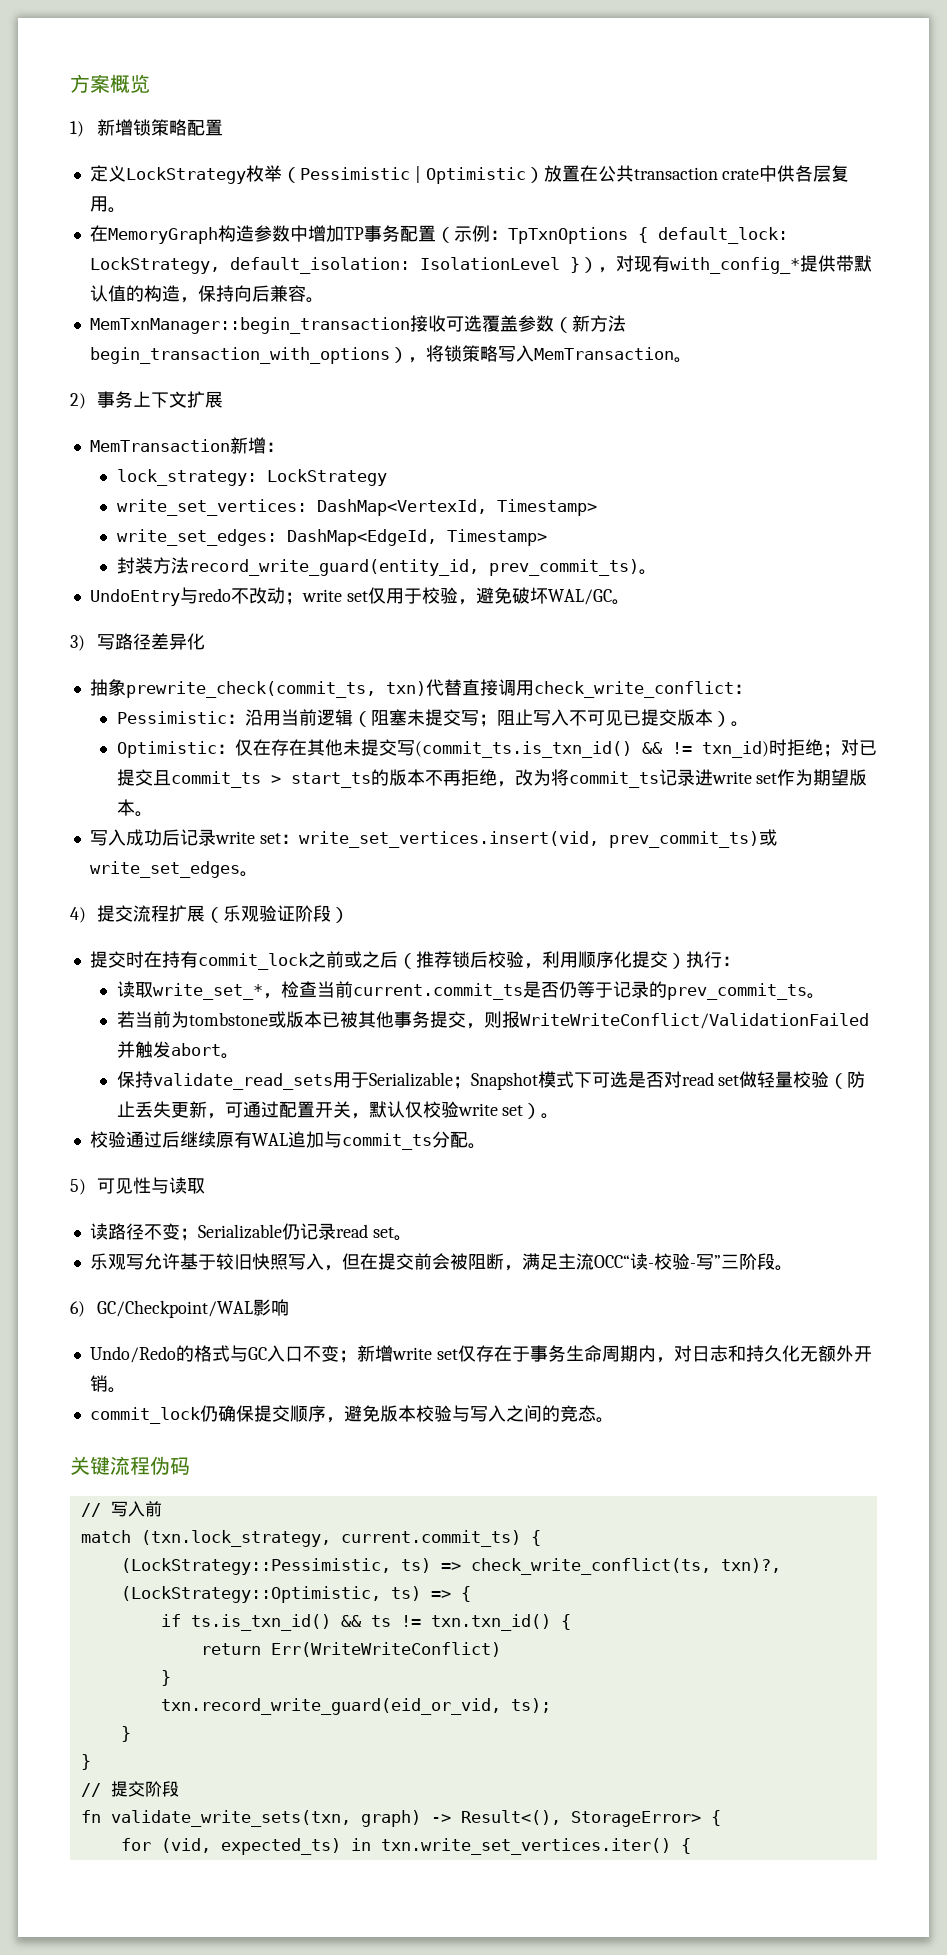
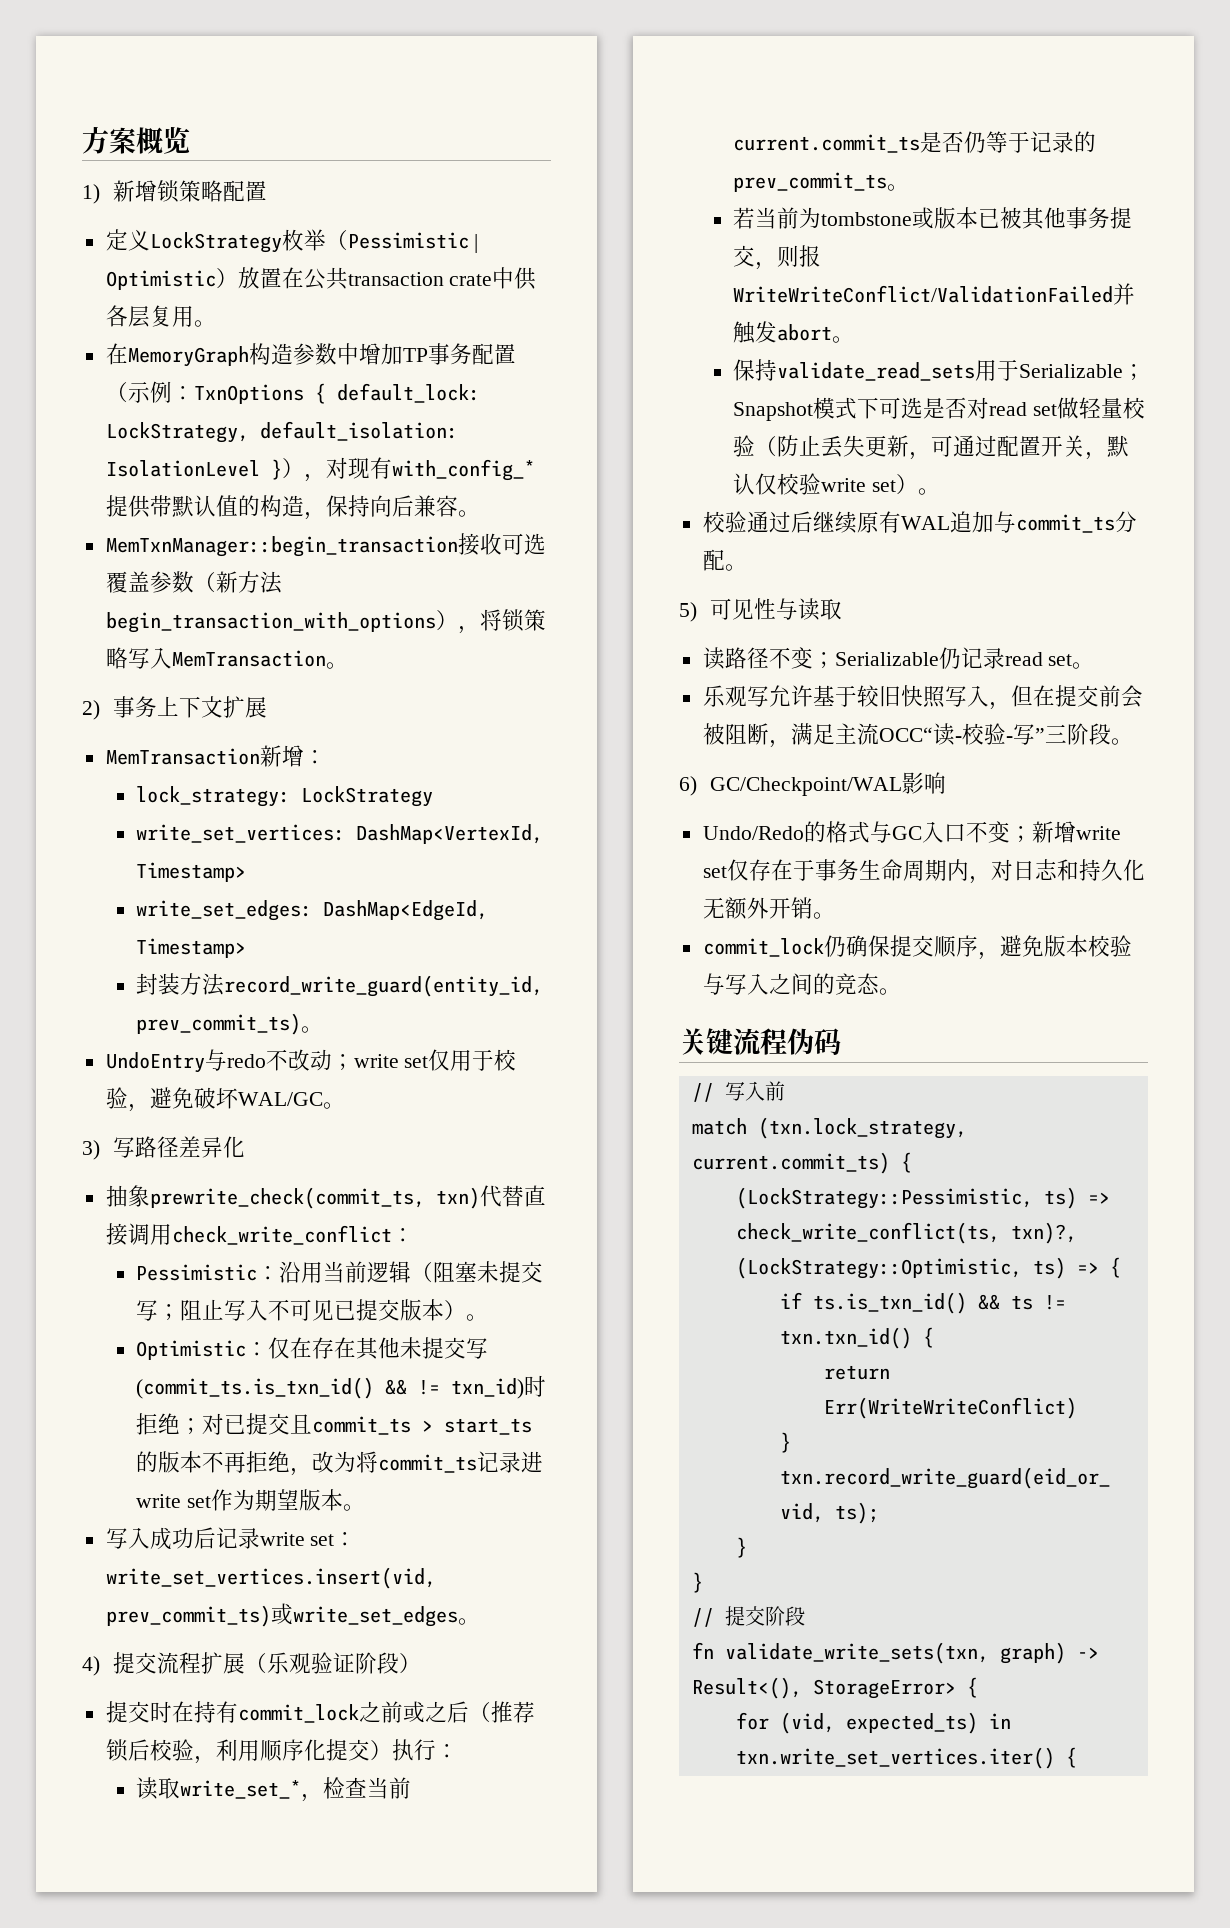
[507,227,628,244] TpTxnOptions -> [193,384,304,404] TxnOptions

